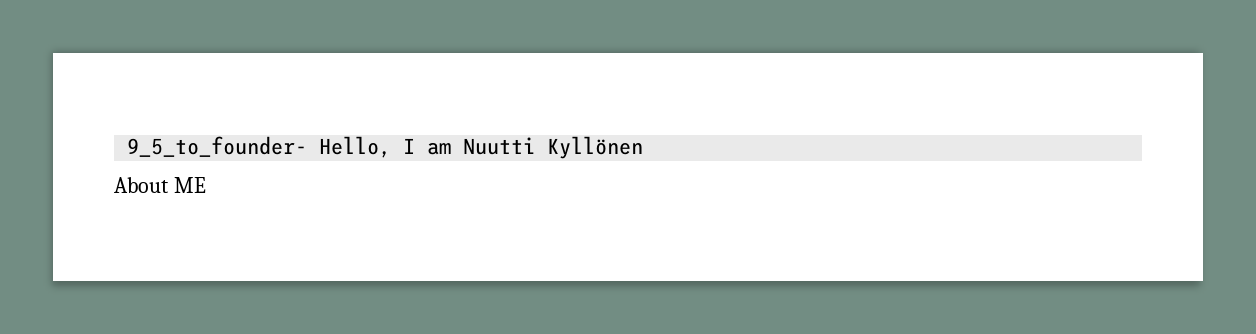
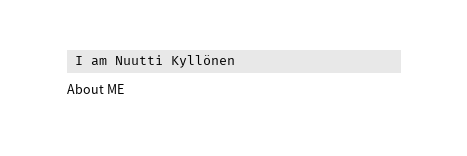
[127,136,392,158] 9_5_to_founder- Hello, -> (74, 60) none

